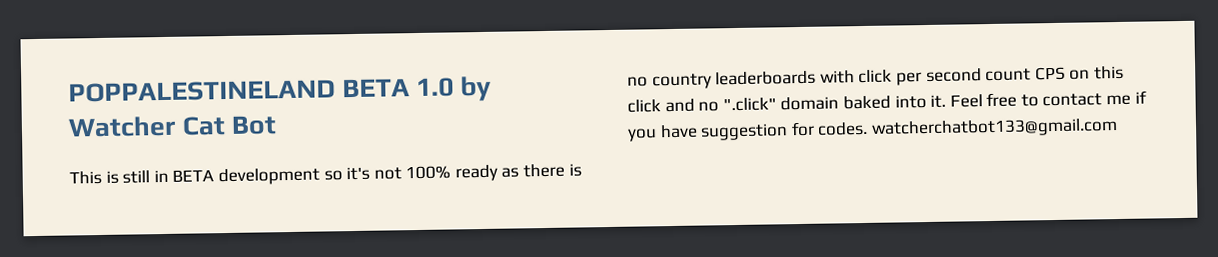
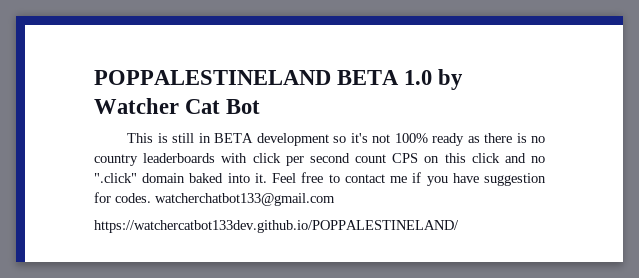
(1118, 128) none -> [94,220,459,233] // https://watchercatbot133dev.github.io/POPPALESTINELAND/

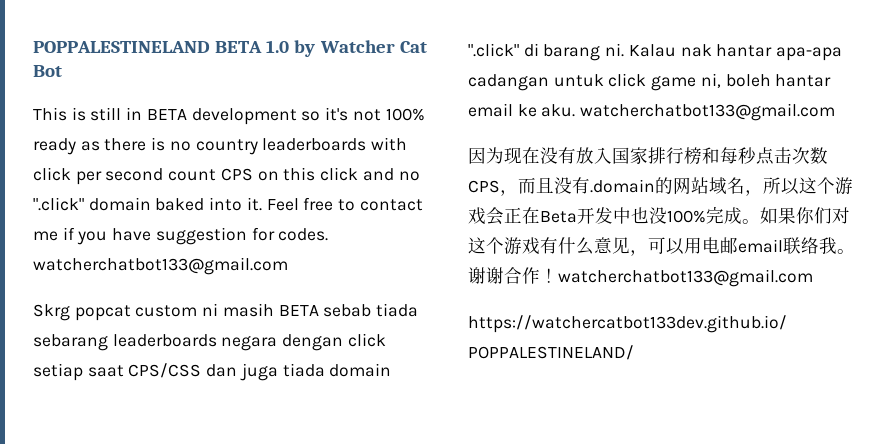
(335, 199) none -> [33,303,419,321] [33,333,386,351] [33,363,392,381] [468,43,843,61] [468,73,832,91] [468,103,836,121] [468,147,828,165] [468,177,853,196] [468,206,850,225] [468,237,855,256] [468,267,813,287] // Skrg popcat custom ni masih BETA sebab tiada sebarang leaderboards negara dengan click setiap saat CPS/CSS dan juga tiada domain ".click" di barang ni. Kalau nak hantar apa-apa cadangan untuk click game ni, boleh hantar email ke aku. watcherchatbot133@gmail.com // 因为现在没有放入国家排行榜和每秒点击次数CPS，而且没有.domain的网站域名，所以这个游戏会正在Beta开发中也没100%完成。如果你们对这个游戏有什么意见，可以用电邮email联络我。谢谢合作！watcherchatbot133@gmail.com

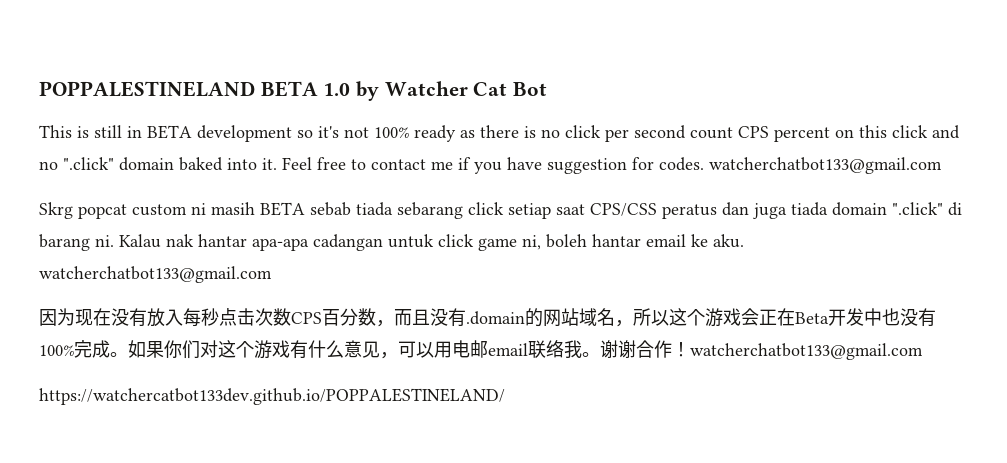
[195,137,408,155] country leaderboards with -> (560, 133) none
(253, 174) none -> [774,127,830,142] percent
[112,334,344,351] leaderboards negara dengan -> (463, 210) none
(202, 370) none -> [662,204,717,219] peratus
[612,147,720,165] 国家排行榜和 -> (183, 317) none
(500, 186) none -> [322,308,376,326] 百分数
(667, 215) none -> [918,308,936,327] 有

